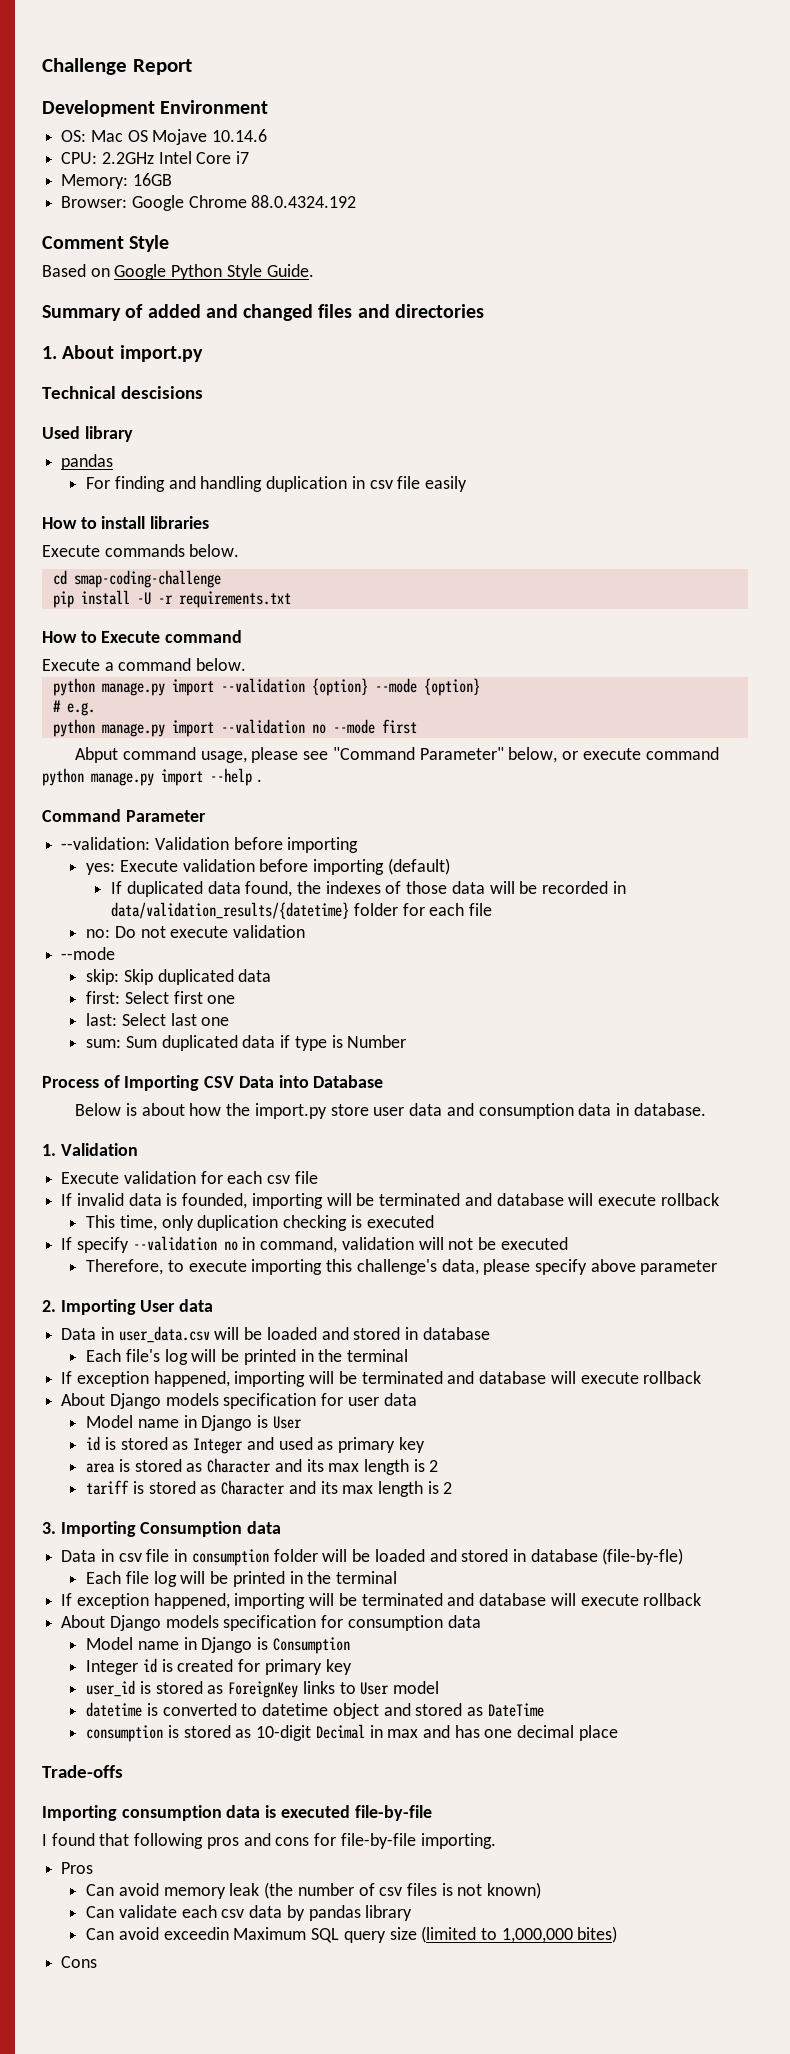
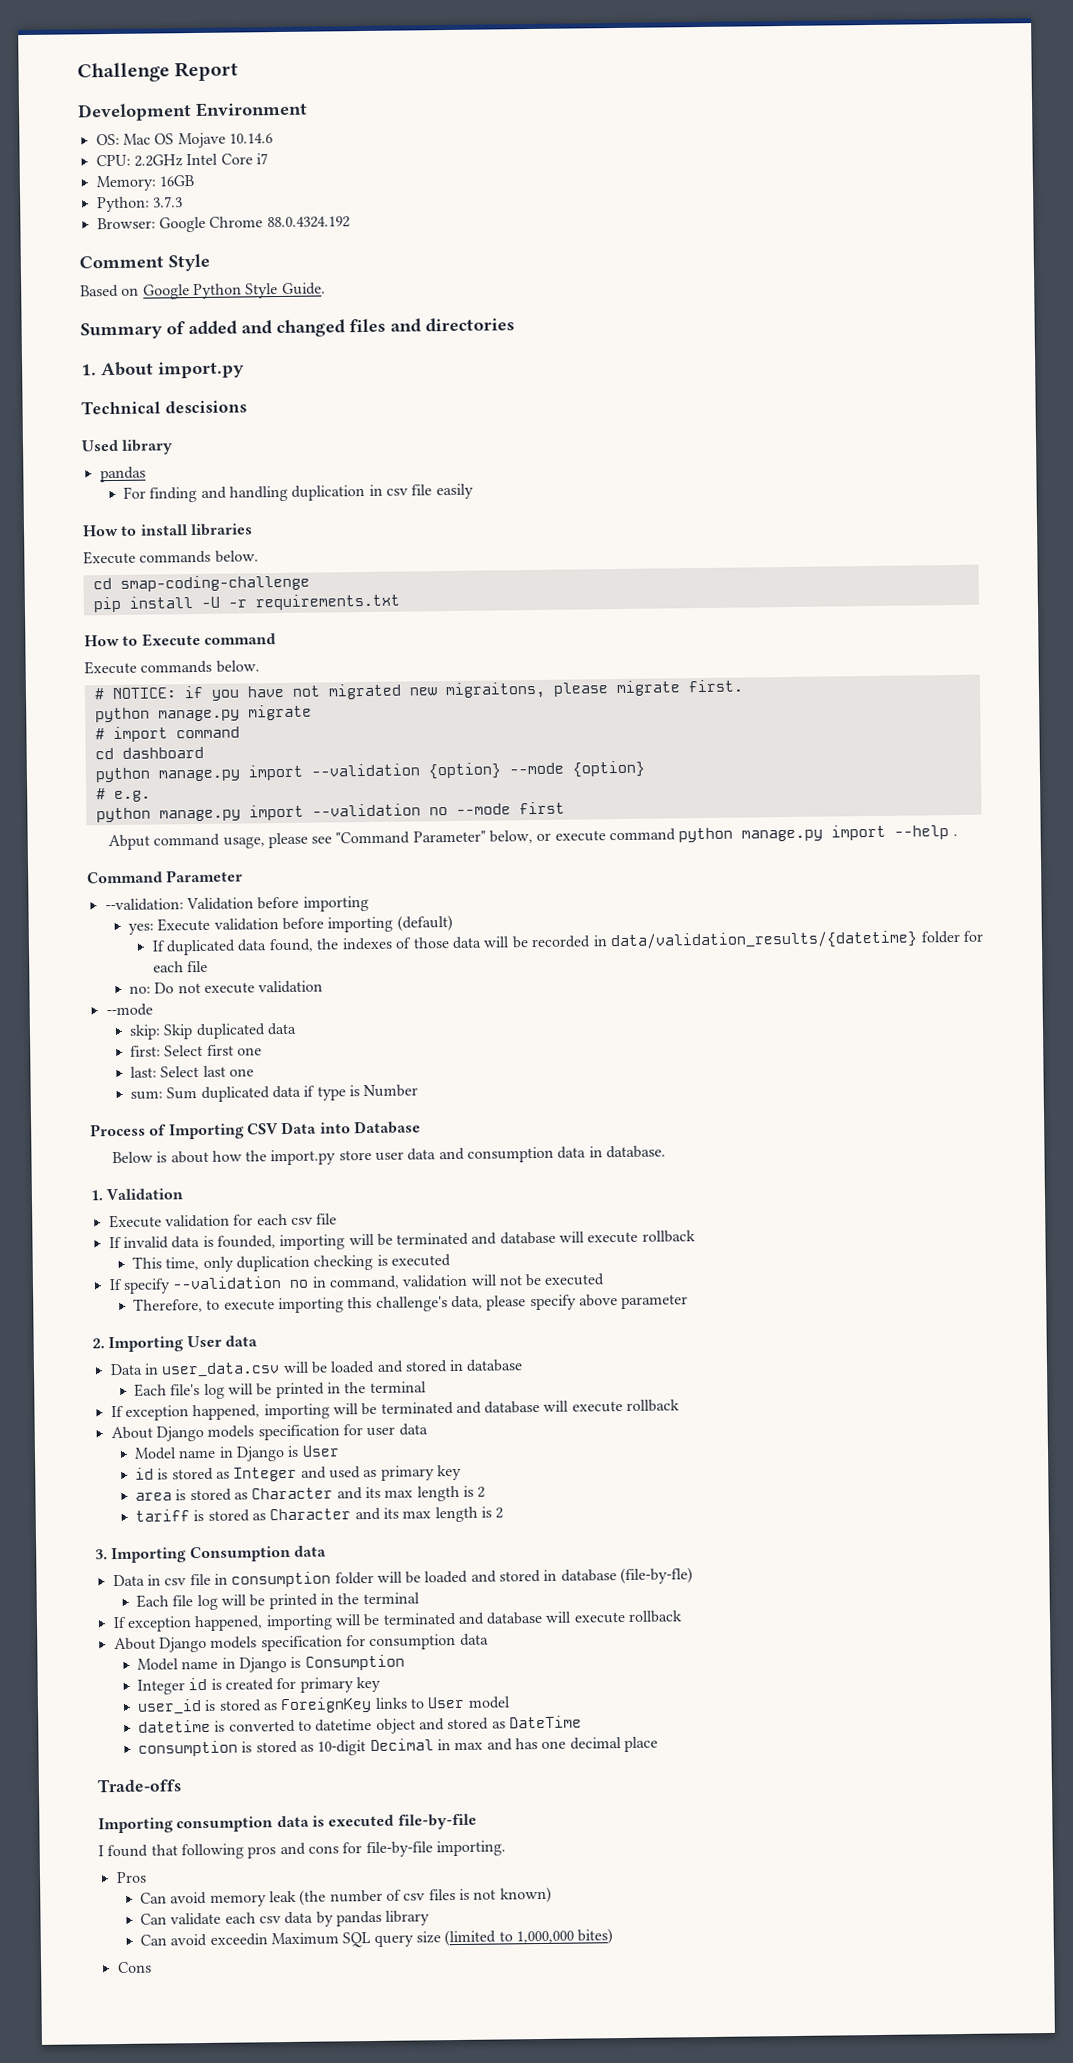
(172, 179) none -> [96,196,183,213] // Python: 3.7.3
[104,658,247,671] a command below. -> [140,660,260,674] [93,679,743,701] [94,704,312,723] [94,726,240,743] [94,746,204,760] commands below. // # NOTICE: if you have not migrated new migraitons, please migrate first. // python manage.py migrate // # import command // cd dashboard

